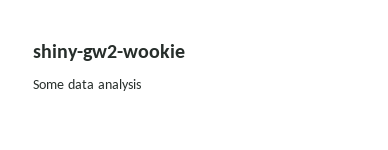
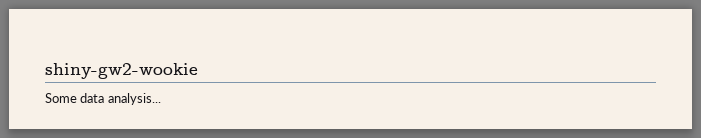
[97,79,141,91] analysis -> [107,93,161,105] analysis...

